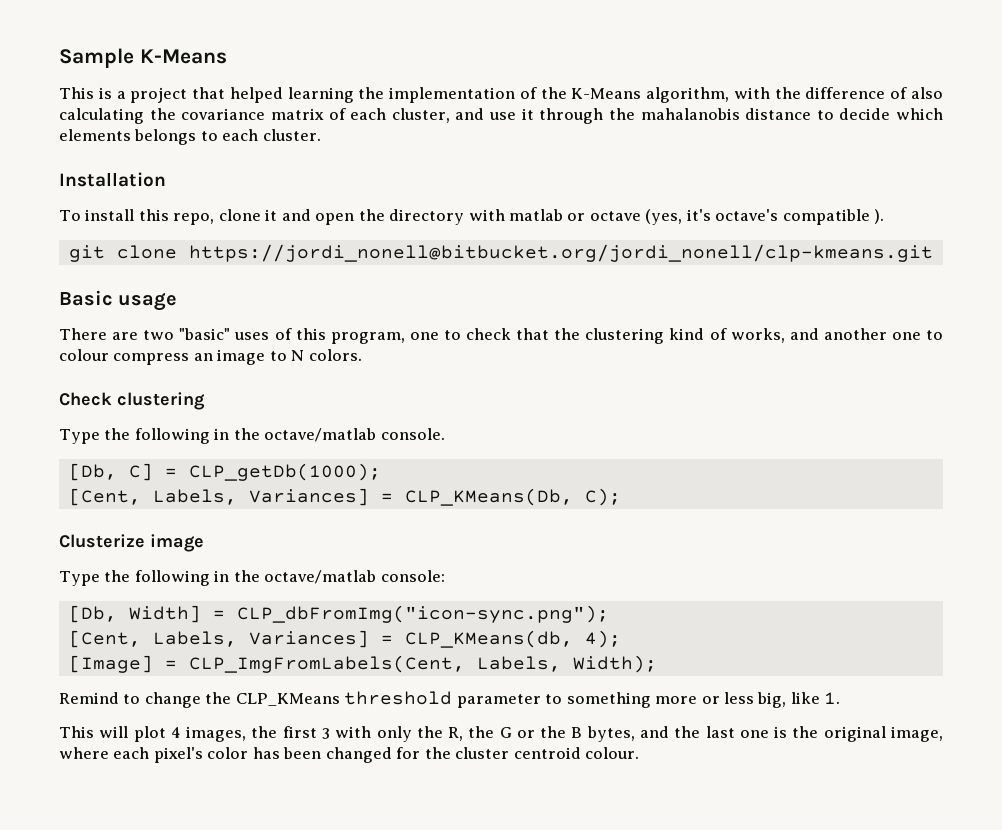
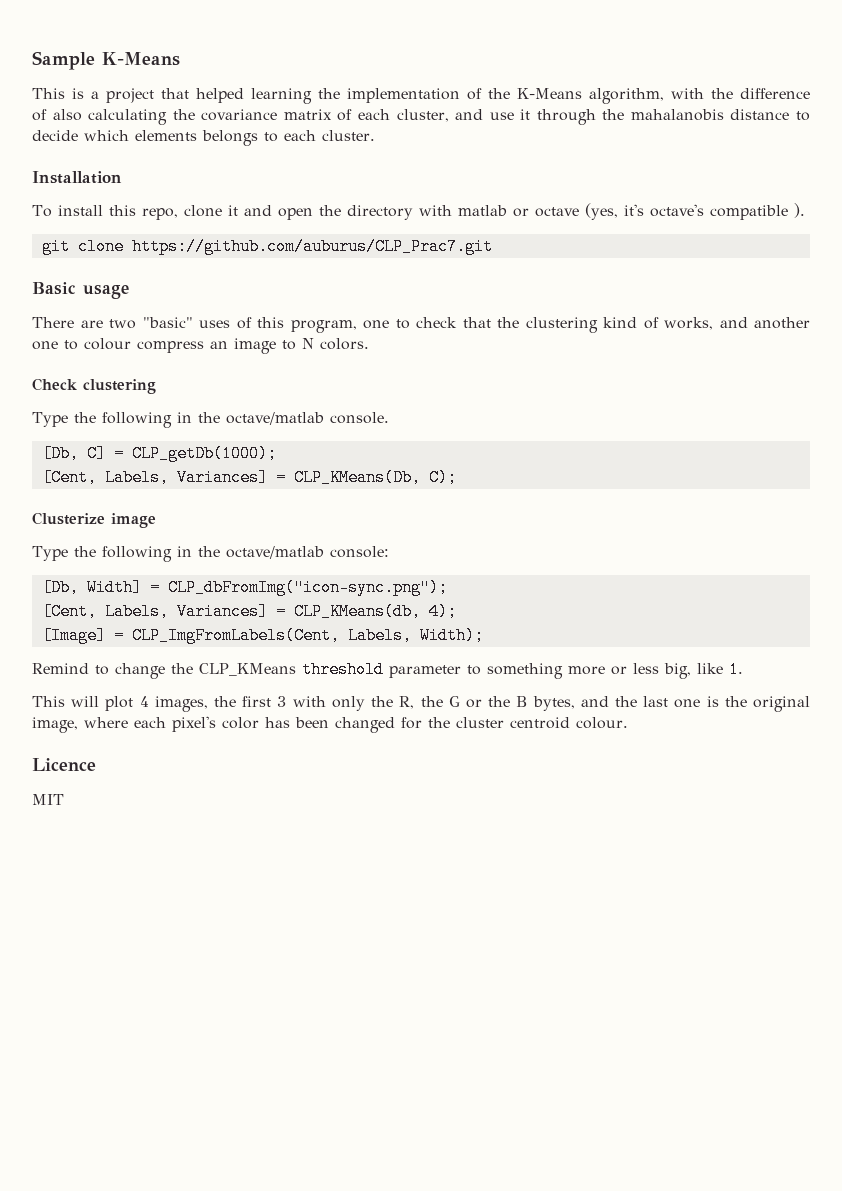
[188,244,933,262] https://jordi_nonell@bitbucket.org/jordi_nonell/clp-kmeans.git -> [131,238,493,255] https://github.com/auburus/CLP_Prac7.git
(640, 753) none -> [32,758,96,771] [32,794,64,805] // Licence // MIT

